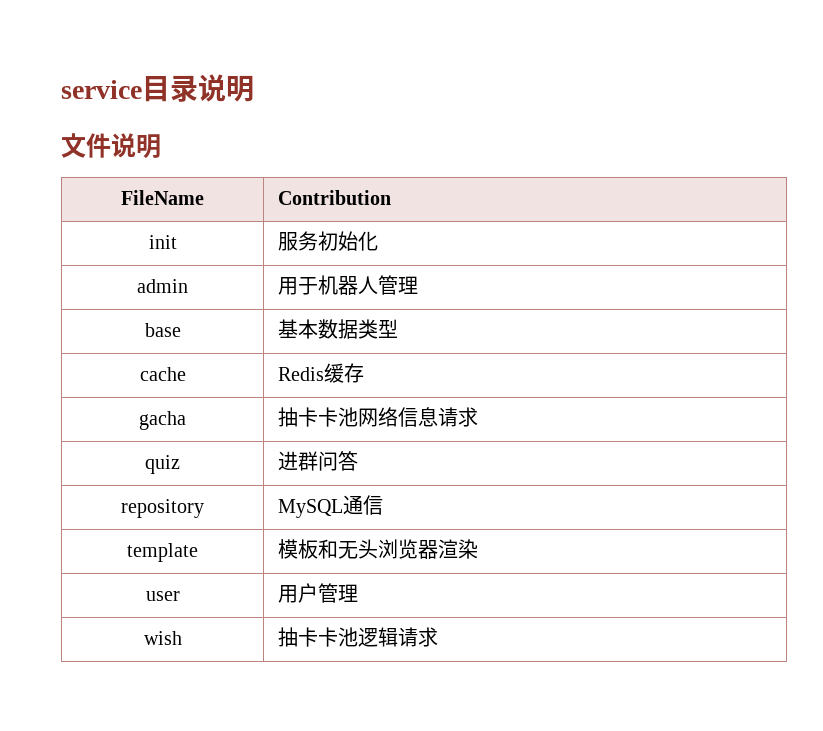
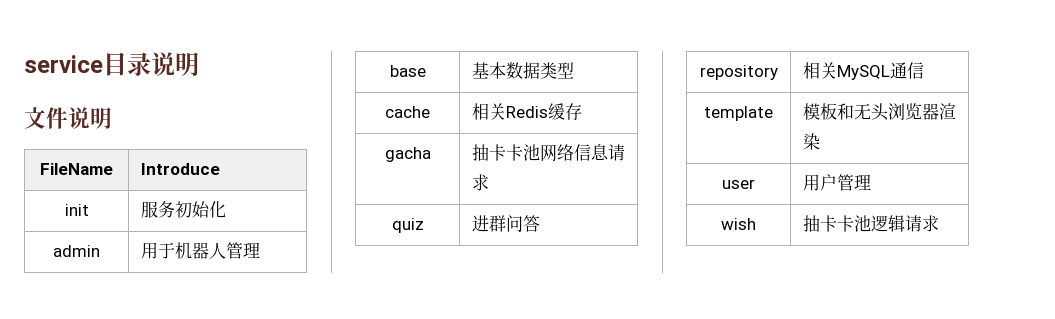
[277,190,391,205] Contribution -> [140,163,220,175] Introduce
(186, 374) none -> [471,103,506,120] 相关
(204, 508) none -> [802,62,837,79] 相关

